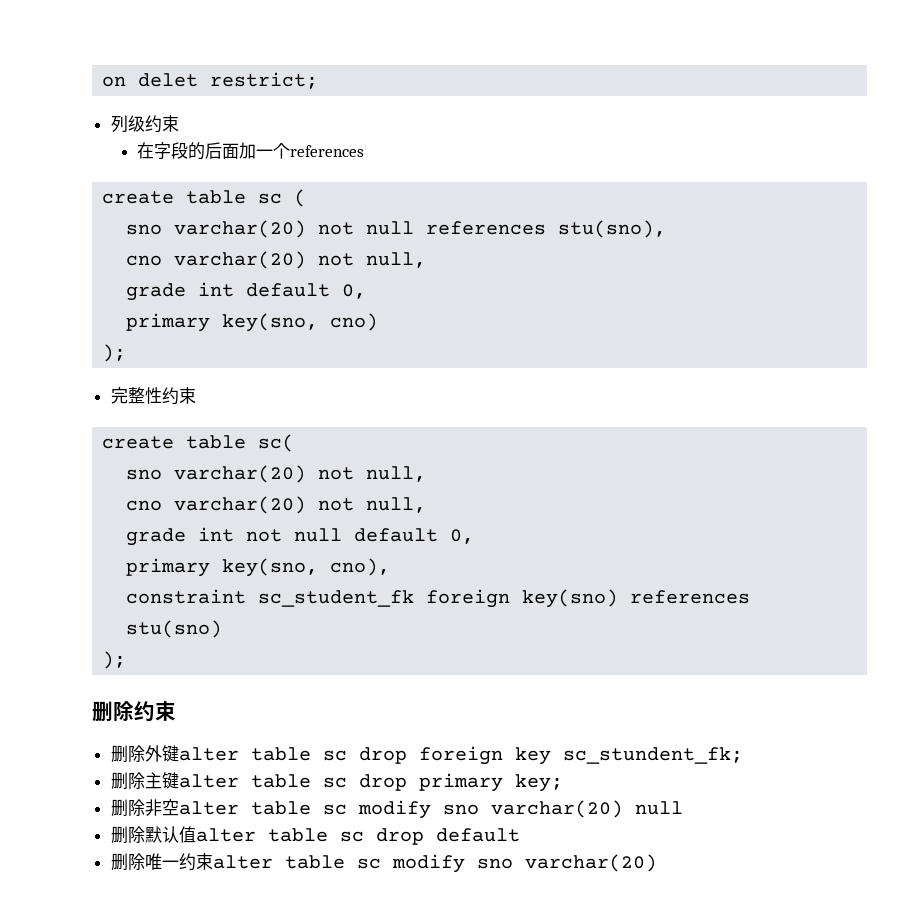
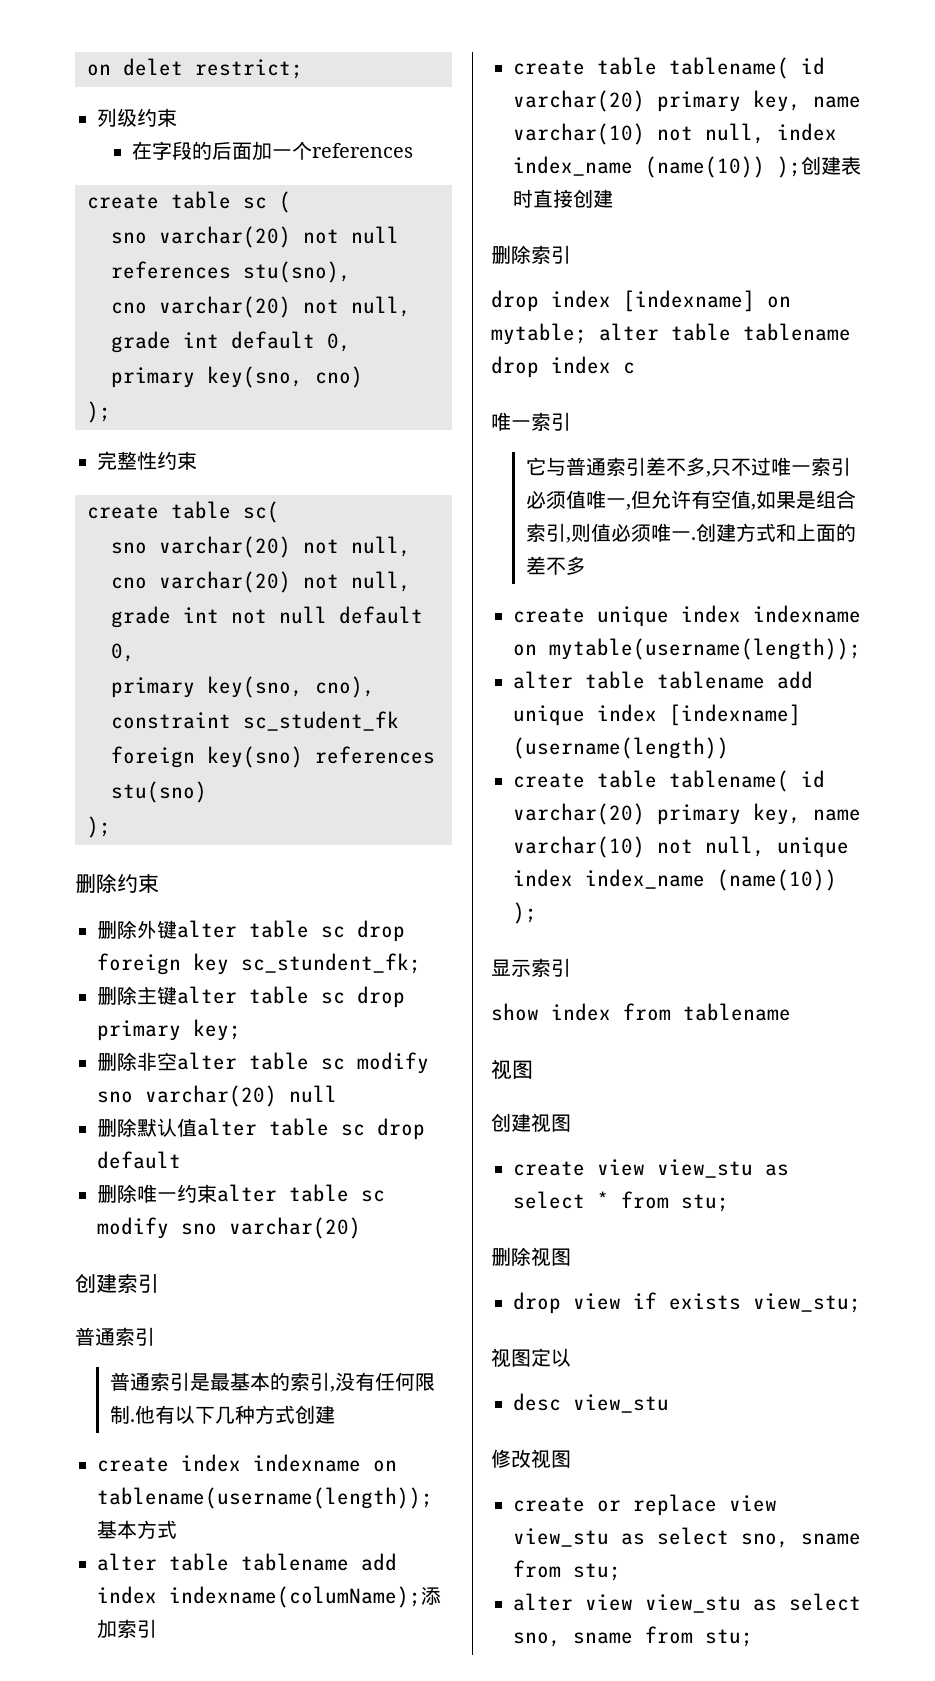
(657, 863) none -> [75,1273,159,1294] [75,1327,155,1346] [110,1372,436,1392] [110,1405,336,1424] [97,1454,397,1472] [97,1487,433,1509] [97,1520,177,1539] [97,1553,397,1571] [97,1586,441,1608] [97,1619,157,1639] [513,57,825,79] [513,90,861,112] [513,123,837,145] [513,156,861,178] [513,189,613,208] [491,245,571,264] [491,290,791,312] [491,323,851,345] [491,356,635,378] [491,412,571,431] [526,457,852,477] [526,490,857,510] [526,523,857,543] [526,556,587,575] [513,605,861,627] [513,638,861,660] [513,671,813,689] [513,704,801,726] [513,737,729,759] [513,770,825,792] [513,803,861,825] [513,836,849,858] [513,869,837,891] [513,902,537,924] [491,958,571,977] [491,1003,791,1021] [491,1059,533,1080] [491,1113,571,1133] [513,1159,789,1178] [513,1191,729,1212] [491,1247,571,1267] [513,1292,861,1314] [491,1348,571,1368] [513,1393,669,1413] [491,1449,571,1469] [513,1494,777,1516] [513,1527,861,1548] [513,1560,621,1581] [513,1593,861,1613] [513,1626,753,1647] // 创建索引 // 普通索引 // 普通索引是最基本的索引,没有任何限制.他有以下几种方式创建 // create index indexname on tablename(username(length));基本方式 // alter table tablename add index indexname(columName);添加索引 // create table tablename( id varchar(20) primary key, name varchar(10) not null, index index_name (name(10)) );创建表时直接创建 // 删除索引 // drop index [indexname] on mytable; alter table tablename drop index c // 唯一索引 // 它与普通索引差不多,只不过唯一索引必须值唯一,但允许有空值,如果是组合索引,则值必须唯一.创建方式和上面的差不多 // create unique index indexname on mytable(username(length)); // alter table tablename add unique index [indexname] (username(length)) // create table tablename( id varchar(20) primary key, name varchar(10) not null, unique index index_name (name(10)) ); // 显示索引 // show index from tablename // 视图 // 创建视图 // create view view_stu as select * from stu; // 删除视图 // drop view if exists view_stu; // 视图定以 // desc view_stu // 修改视图 // create or replace view view_stu as select sno, sname from stu; // alter view view_stu as select sno, sname from stu;

